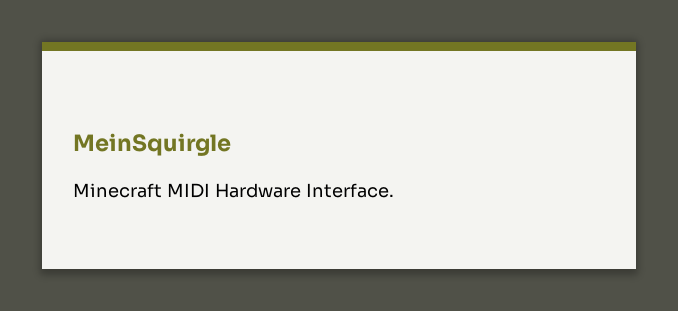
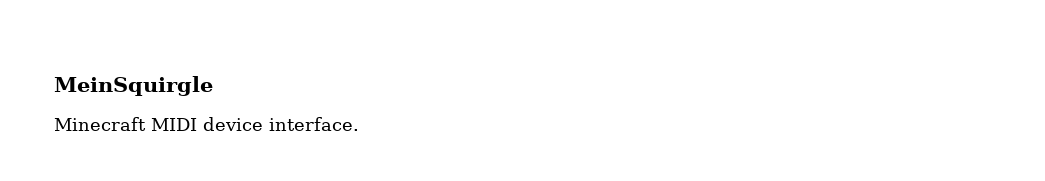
[214,183,394,198] Hardware Interface. -> [203,117,359,131] device interface.

